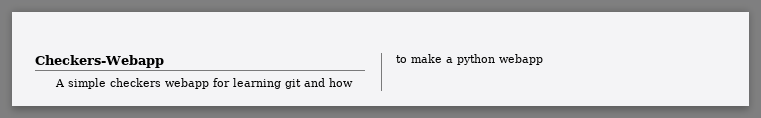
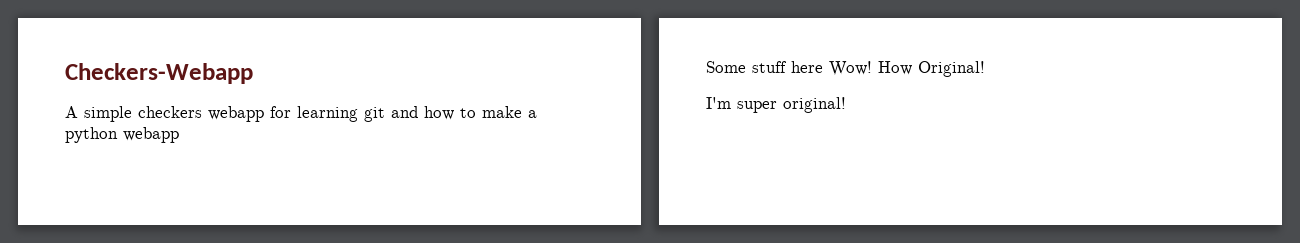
(543, 59) none -> [706,61,985,77] [706,97,846,113] // Some stuff here Wow! How Original! // I'm super original!

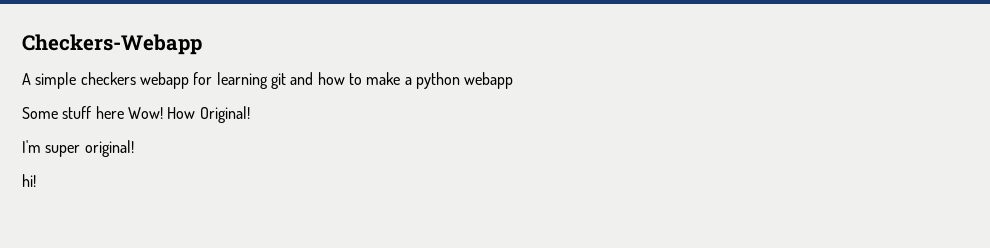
(846, 105) none -> [22,174,36,187] // hi!

